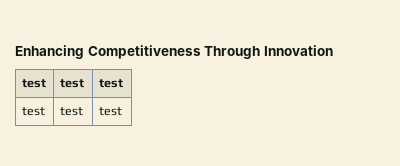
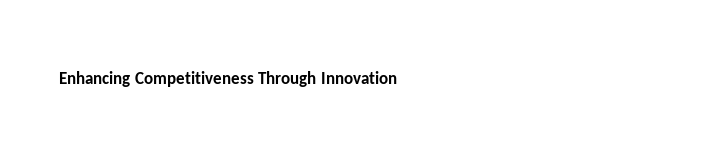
[21,79,46,88] [59,79,84,88] [98,79,123,88] [21,107,45,116] [59,107,83,116] [98,107,122,116] // test | test | test // test | test | test -> (397, 77) none

